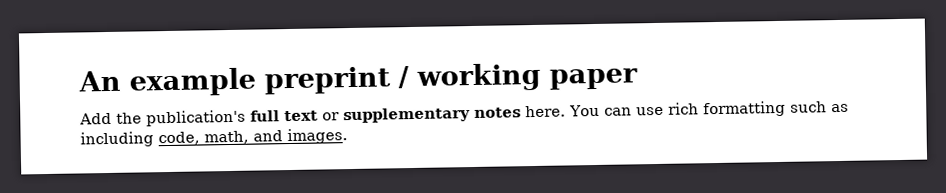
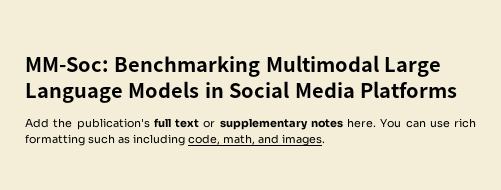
[78,62,638,97] An example preprint / working paper -> [25,55,442,77] [25,81,457,103] MM-Soc: Benchmarking Multimodal Large Language Models in Social Media Platforms

